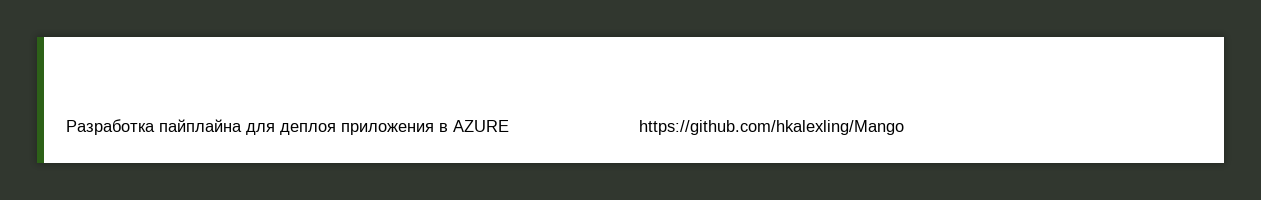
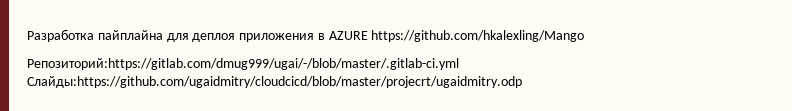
(904, 127) none -> [27,58,459,70] [27,76,522,88] // Репозиторий:https://gitlab.com/dmug999/ugai/-/blob/master/.gitlab-ci.yml Слайды:https://github.com/ugaidmitry/cloudcicd/blob/master/projecrt/ugaidmitry.odp

